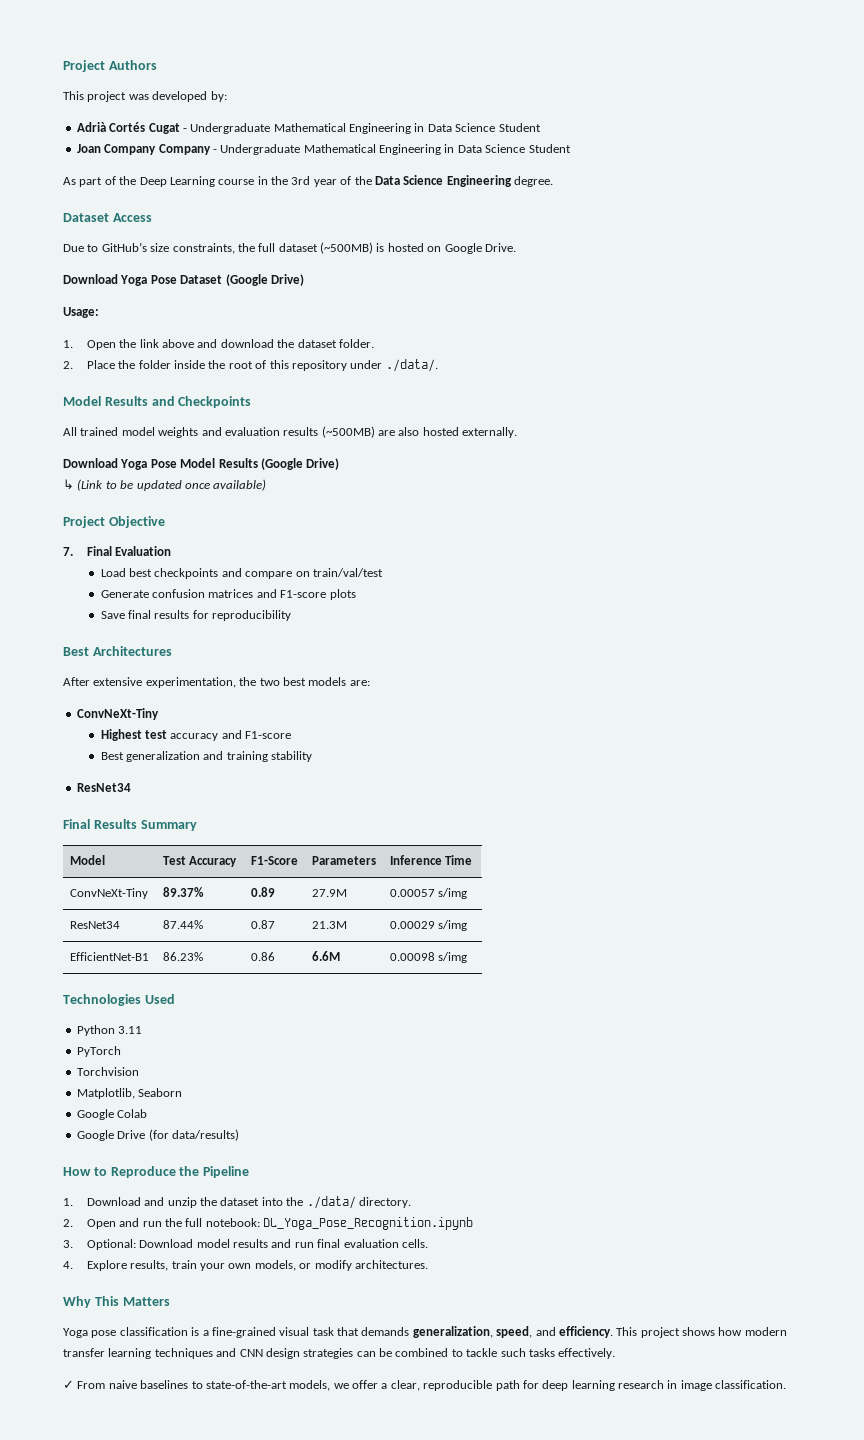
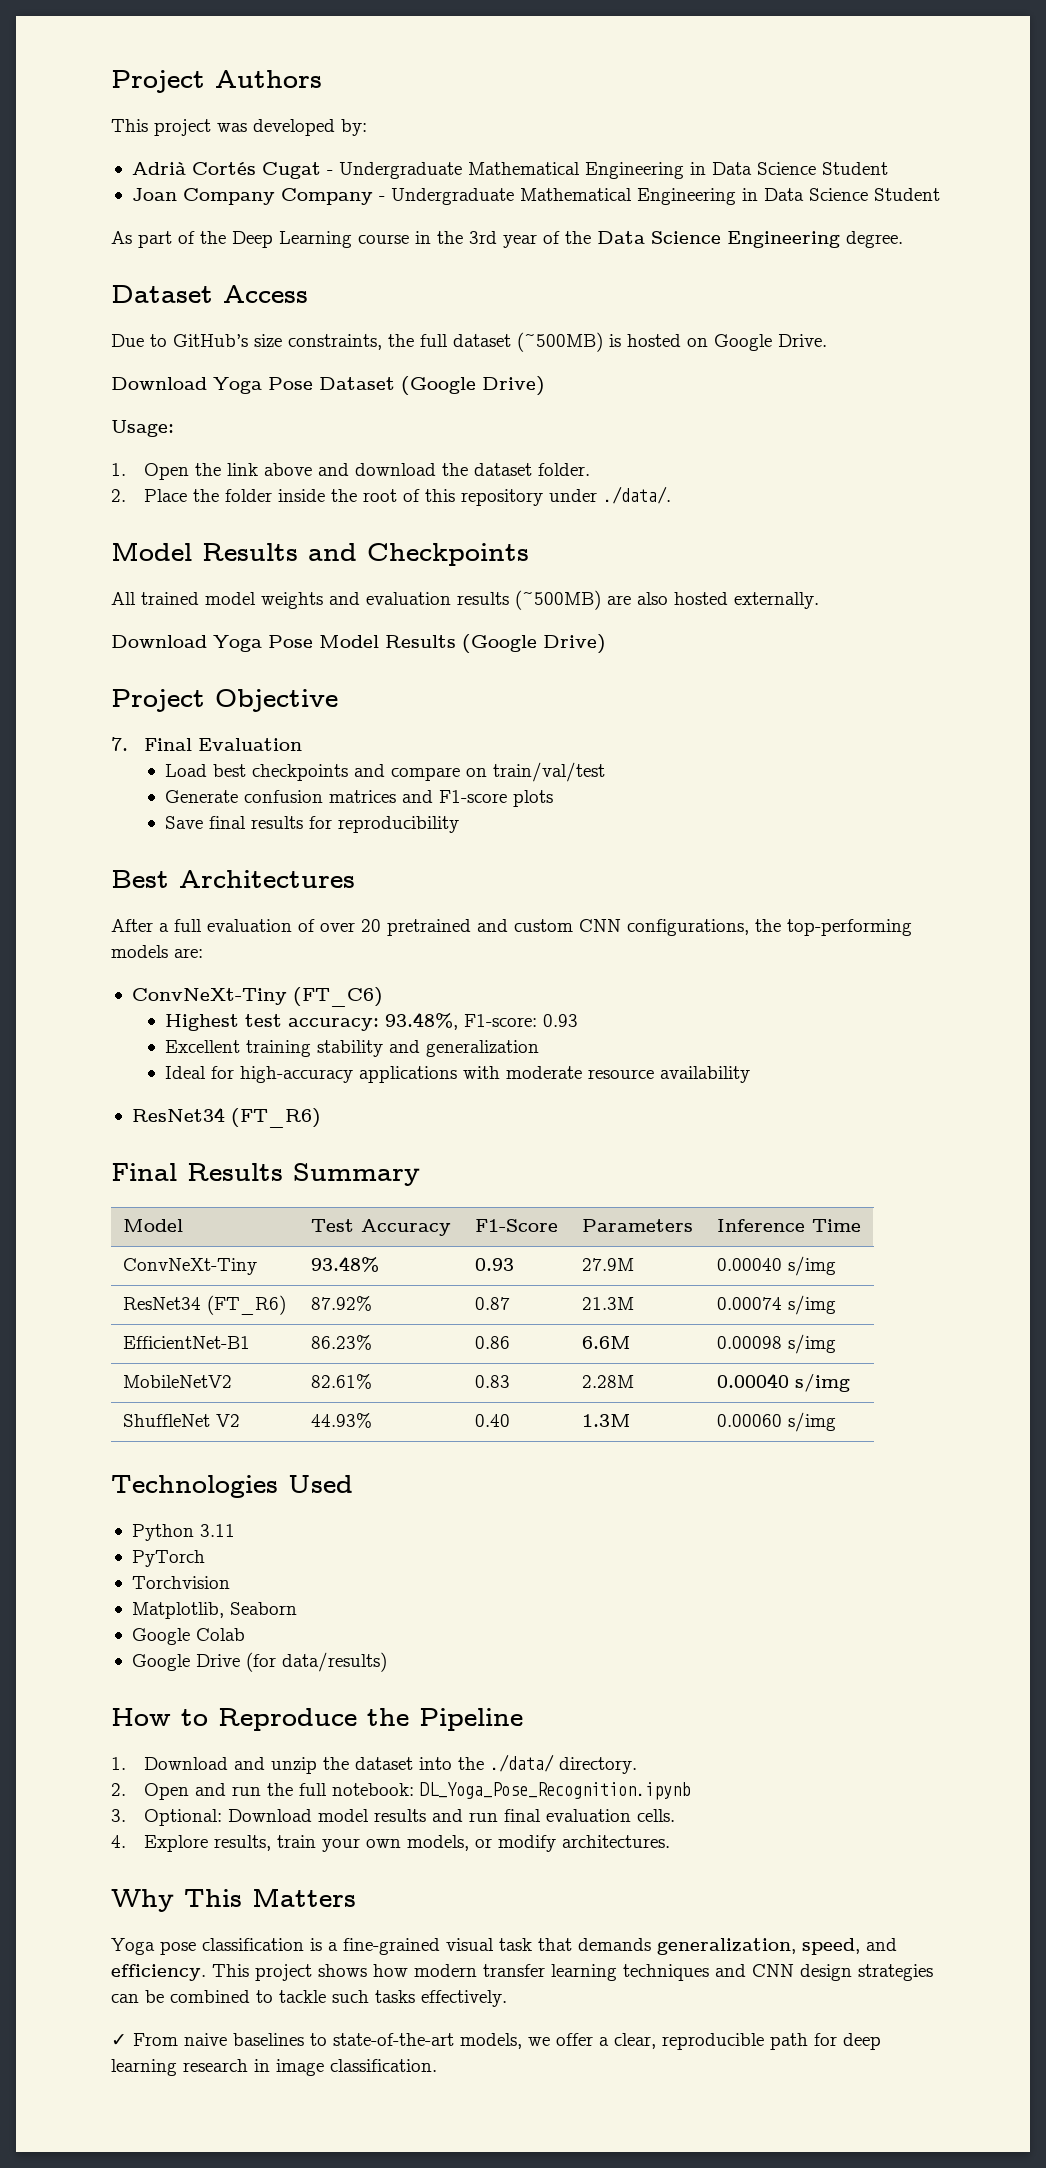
[63,479,267,491] // ↳ (Link to be updated once available) -> (606, 644) none
[93,677,306,688] extensive experimentation, the two best -> [159,919,912,936] a full evaluation of over 20 pretrained and custom CNN configurations, the top-performing
(159, 714) none -> [292,987,383,1007] (FT_C6)
[170,730,292,741] [100,751,313,762] [76,783,131,792] accuracy and F1-score // Best generalization and training stability // ResNet34 -> [288,1012,579,1031] [165,1040,540,1057] [165,1066,751,1083] [131,1107,321,1128] accuracy: 93.48%, F1-score: 0.93 // Excellent training stability and generalization // Ideal for high-accuracy applications with moderate resource availability // ResNet34 (FT_R6)
[162,887,204,897] [250,887,275,897] 89.37% | 0.89 -> [310,1256,379,1272] [474,1258,514,1271] 93.48% | 0.93
[389,889,435,897] 0.00057 -> [716,1258,782,1271] 0.00040
[162,920,203,929] | 87.44% -> [206,1295,286,1315] [310,1296,372,1311] (FT_R6) | 87.92%
[389,921,435,929] 0.00029 -> [716,1297,782,1310] 0.00074
(467, 957) none -> [122,1375,232,1388] [310,1374,372,1389] [474,1375,510,1388] [581,1375,634,1388] [716,1373,850,1392] [122,1414,240,1427] [310,1413,372,1428] [474,1414,510,1427] [581,1414,631,1427] [716,1412,836,1432] // MobileNetV2 | 82.61% | 0.83 | 2.28M | 0.00040 s/img // ShuffleNet V2 | 44.93% | 0.40 | 1.3M | 0.00060 s/img

